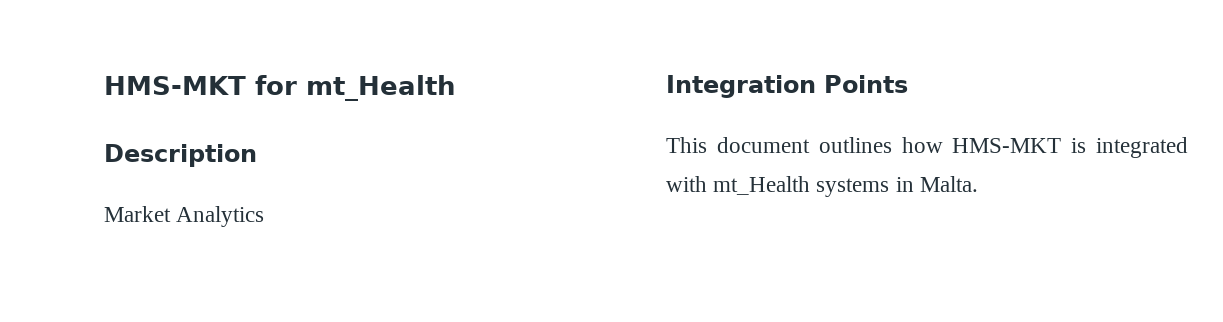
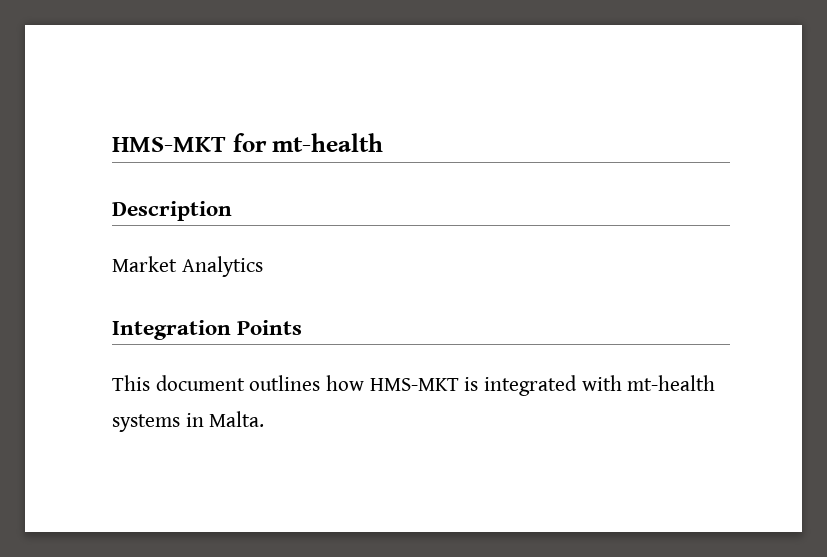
[306,75,456,101] mt_Health -> [272,133,384,152] mt-health
[713,176,811,195] mt_Health -> [627,375,716,391] mt-health

